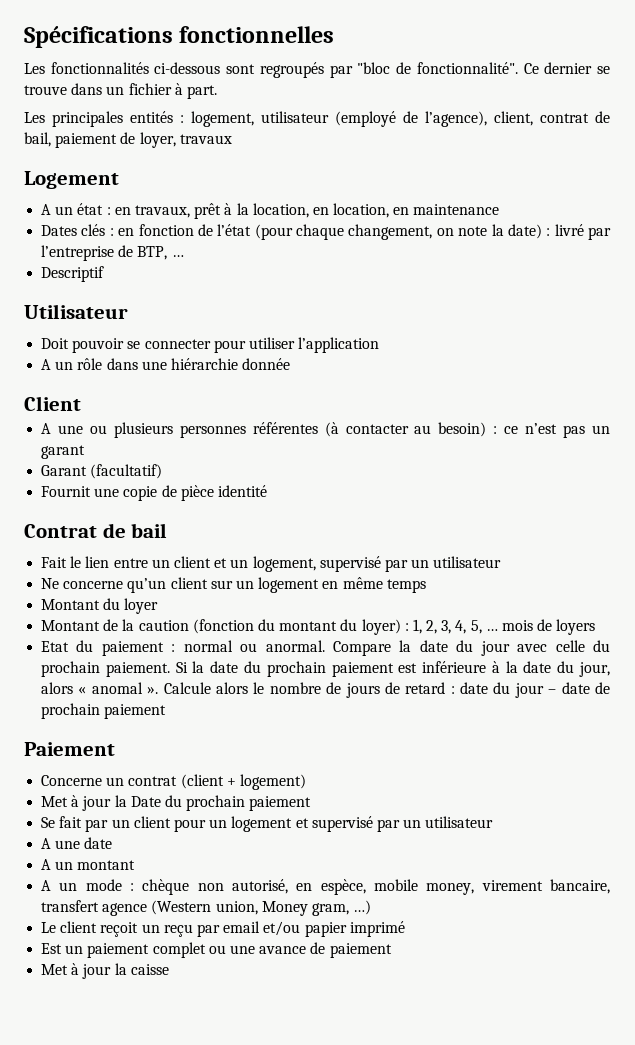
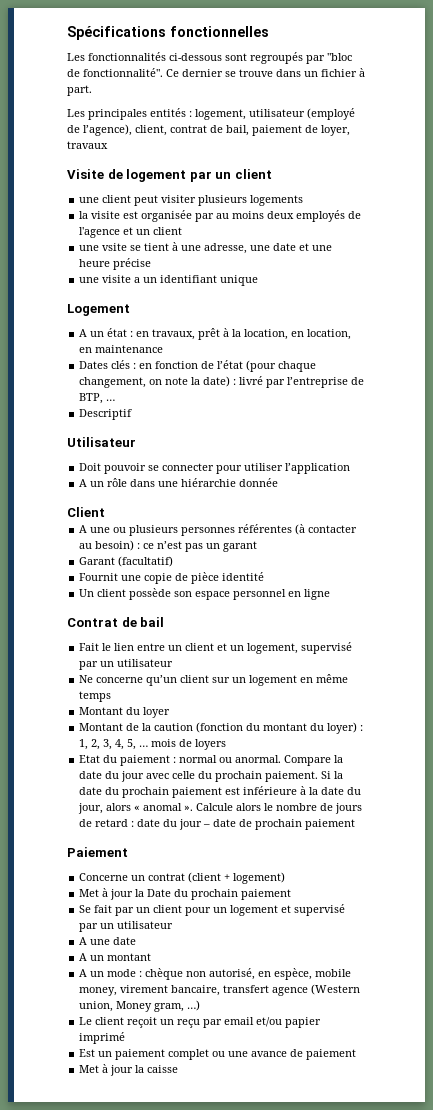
(232, 139) none -> [67,169,272,182] [79,195,304,206] [79,210,362,222] [79,227,183,238] [79,242,333,254] [79,258,152,270] [79,275,259,286] // Visite de logement par un client // une client peut visiter plusieurs logements // la visite est organisée par au moins deux employés de l'agence et un client // une vsite se tient à une adresse, une date et une heure précise // une visite a un identifiant unique
(267, 491) none -> [79,588,331,600] // Un client possède son espace personnel en ligne

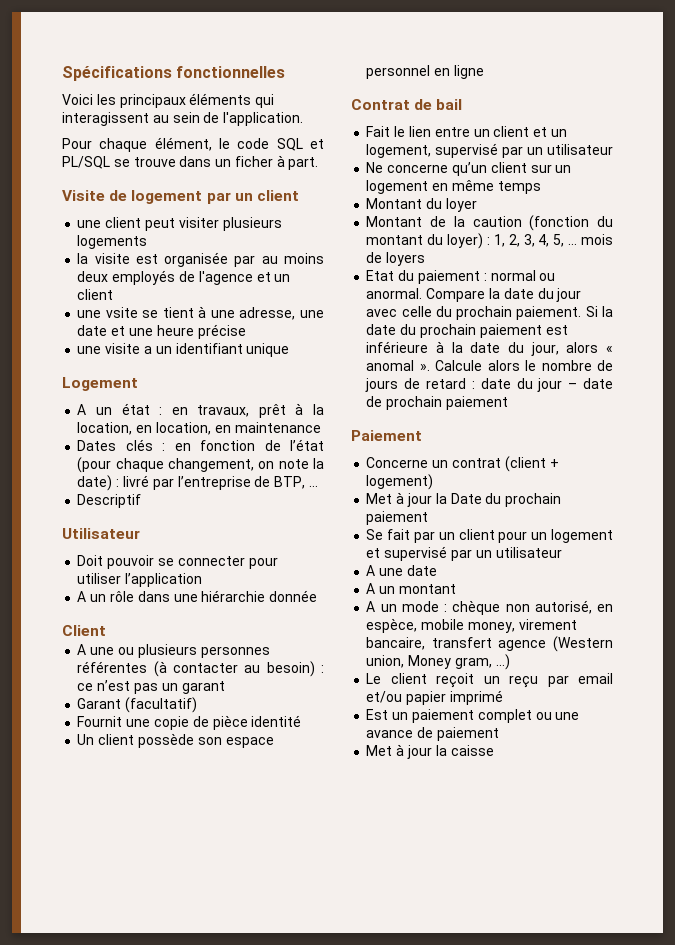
[67,52,352,64] [67,68,223,77] Les fonctionnalités ci-dessous sont regroupés par "bloc de fonctionnalité". Ce dernier -> [62,93,275,108] [62,112,304,126] [62,137,324,152] [62,156,110,169] Voici les principaux éléments qui interagissent au sein de l'application. // Pour chaque élément, le code SQL et PL/SQL
[321,69,357,77] fichier -> [234,156,273,167] ficher
[67,108,355,120] [67,124,350,136] [67,141,108,149] // Les principales entités : logement, utilisateur (employé de l’agence), client, contrat de bail, paiement de loyer, travaux -> (319, 163) none

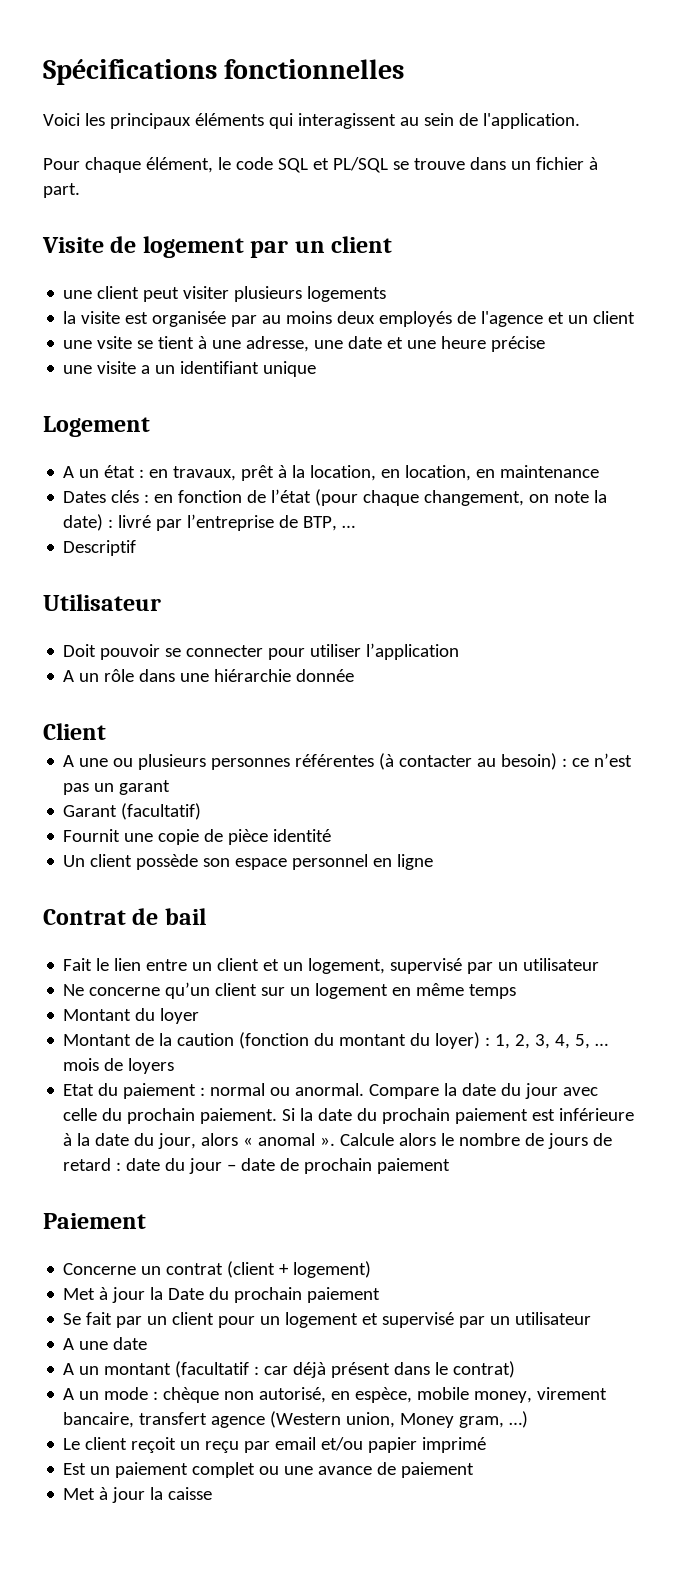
[234,156,273,167] ficher -> [535,157,584,170] fichier
(456, 589) none -> [175,1361,516,1378] (facultatif : car déjà présent dans le contrat)

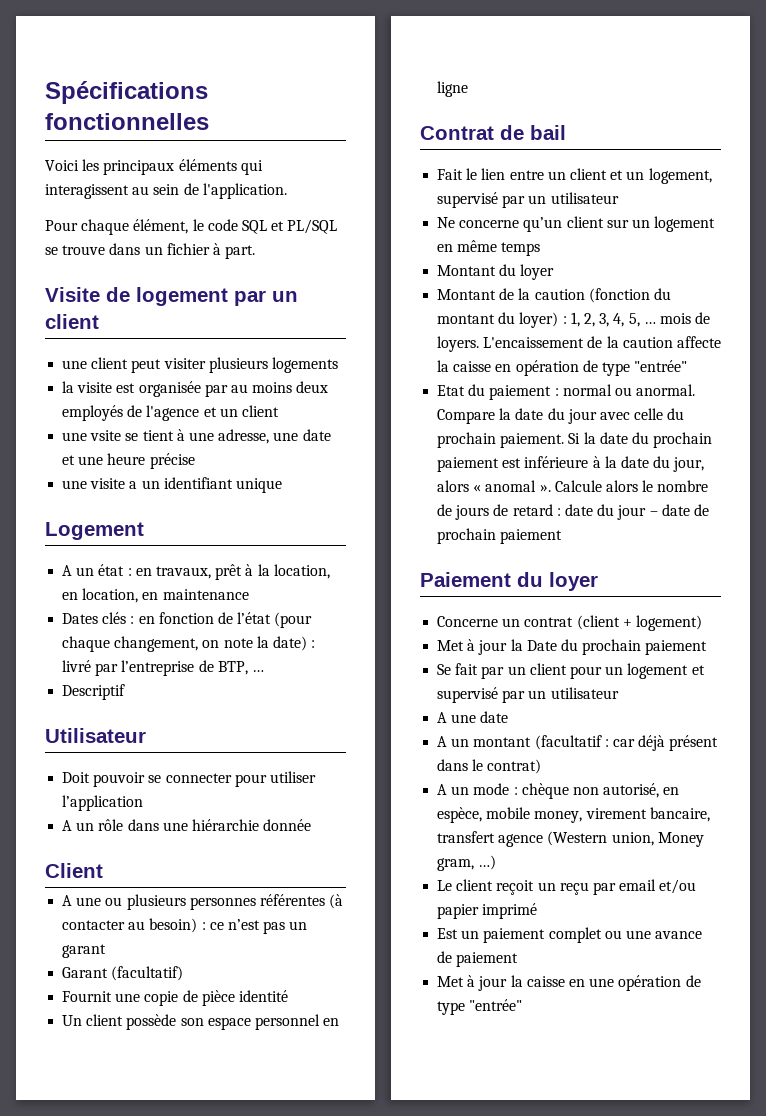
[128,1058,175,1074] loyers -> [437,336,721,352] [437,360,688,376] loyers. L'encaissement de la caution affecte la caisse en opération de type "entrée"
(146, 1221) none -> [517,572,598,591] du loyer
(213, 1493) none -> [568,975,701,991] [437,999,523,1015] en une opération de type "entrée"

